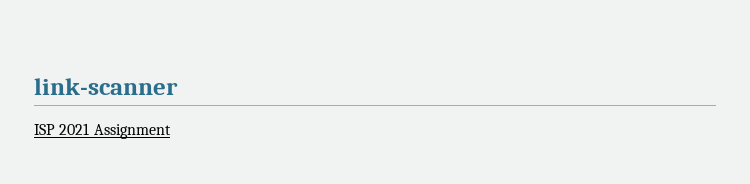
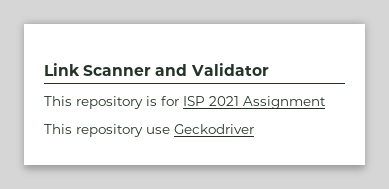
[34,78,178,95] link-scanner // -> [44,63,269,76] [44,96,179,109] Link Scanner and Validator // This repository is for
(171, 131) none -> [44,124,254,137] // This repository use Geckodriver

